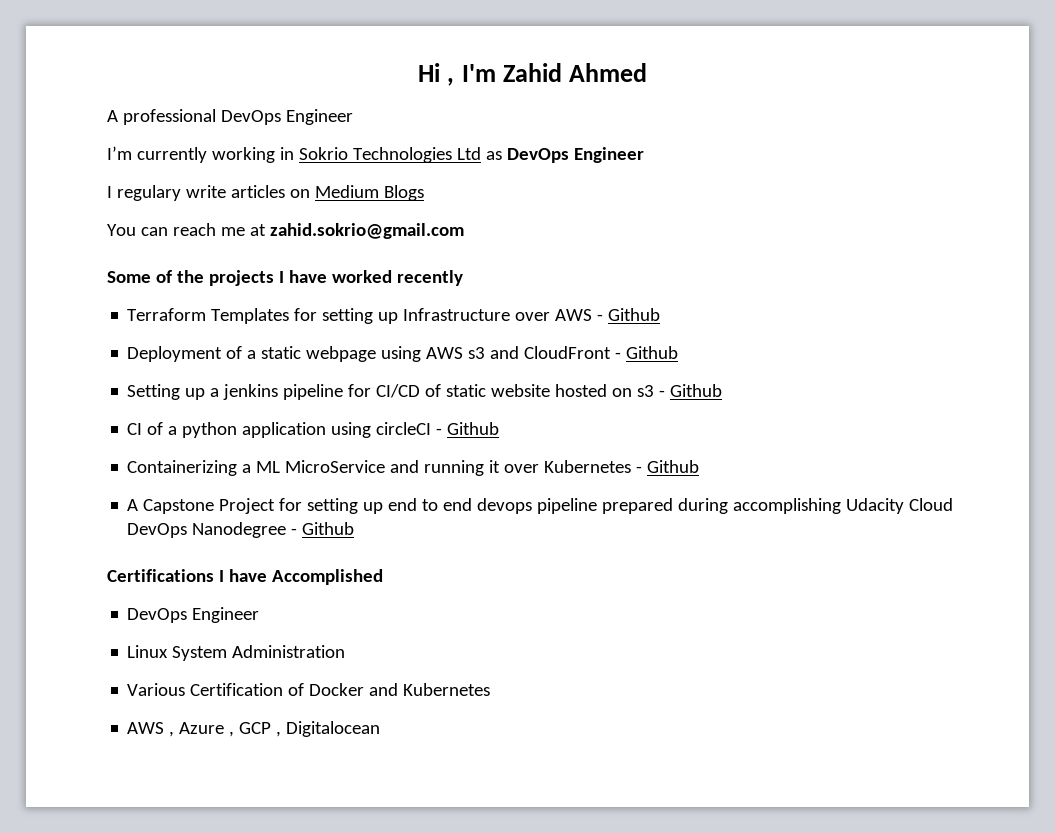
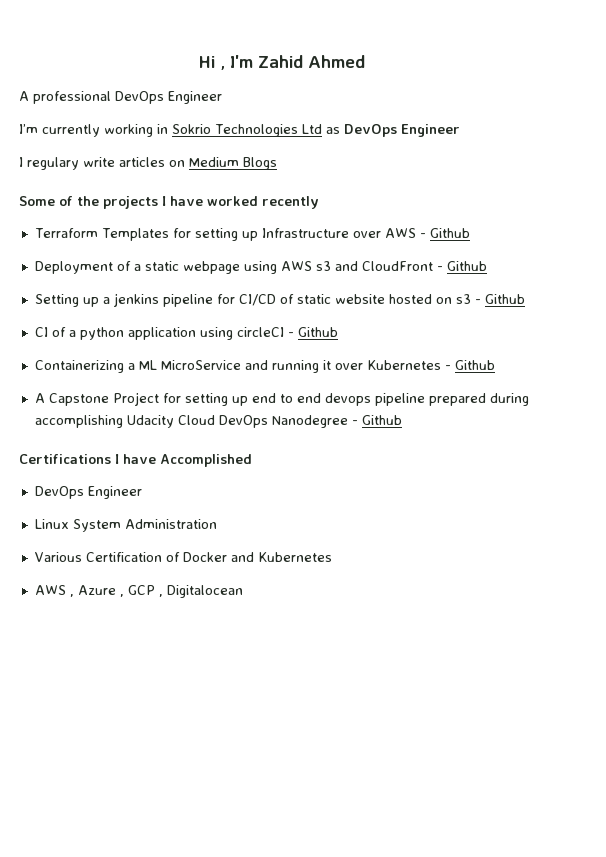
[107,223,464,239] // You can reach me at zahid.sokrio@gmail.com -> (277, 163) none

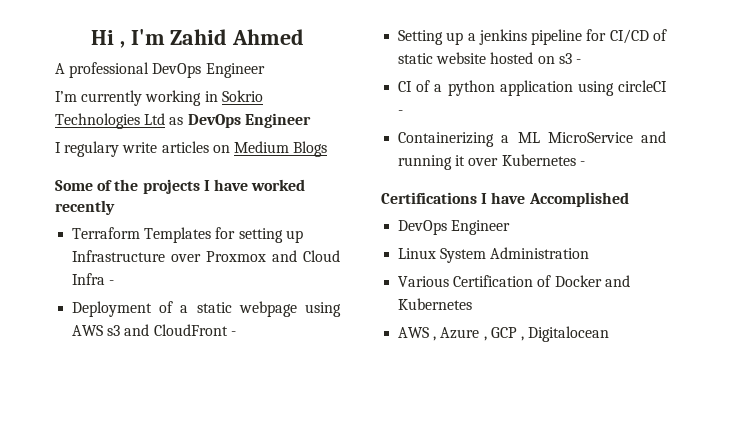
[384,228,470,238] AWS - Github -> [206,250,340,262] [72,273,115,285] Proxmox and Cloud Infra -
[446,261,487,271] Github -> (236, 333) none
[484,294,525,304] Github -> (581, 61) none
[297,327,338,337] Github -> (404, 112) none
[454,360,495,370] [34,392,529,406] [34,415,402,428] Github // A Capstone Project for setting up end to end devops pipeline prepared during accomplishing Udacity Cloud DevOps Nanodegree - Github -> (585, 163) none

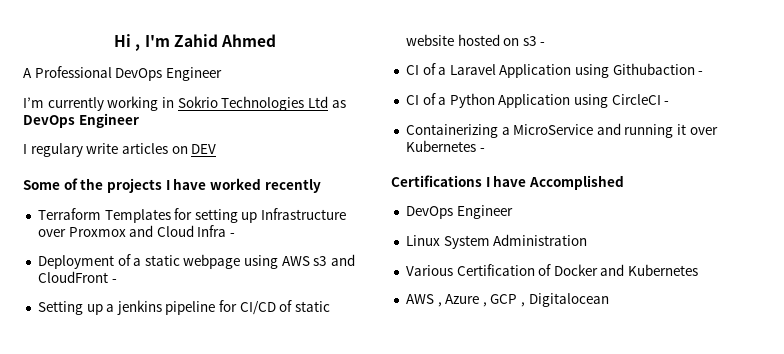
[69,62,150,78] professional -> [34,66,112,78] Professional
[233,141,328,157] Medium Blogs -> [191,144,217,154] DEV
[447,80,667,96] python application using circleCI -> [449,63,704,78] [405,93,661,108] Laravel Application using Githubaction - // CI of a Python Application using CircleCI
[517,132,540,143] ML -> (510, 131) none

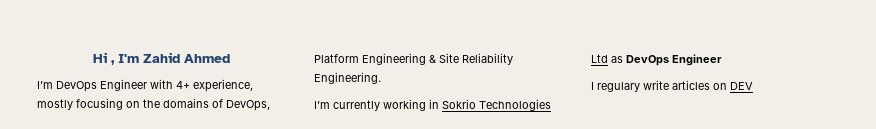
[23,66,222,81] A Professional DevOps Engineer -> [37,79,253,92] [37,98,270,111] [314,53,513,65] [314,72,381,84] I’m DevOps Engineer with 4+ experience, mostly focusing on the domains of DevOps, Platform Engineering & Site Reliability Engineering.
[23,178,321,193] [37,208,347,223] [37,225,236,237] [37,254,356,269] [37,271,117,283] [37,300,331,315] [405,34,546,46] [405,63,704,78] [405,93,670,108] [405,123,718,138] [405,140,485,152] [391,175,624,190] [405,205,513,219] [405,234,588,249] [405,264,699,276] [405,293,609,307] // Some of the projects I have worked recently // Terraform Templates for setting up Infrastructure over Proxmox and Cloud Infra - // Deployment of a static webpage using AWS s3 and CloudFront - // Setting up a jenkins pipeline for CI/CD of static website hosted on s3 - // CI of a Laravel Application using Githubaction - // CI of a Python Application using CircleCI - // Containerizing a MicroService and running it over Kubernetes - // Certifications I have Accomplished // DevOps Engineer // Linux System Administration // Various Certification of Docker and Kubernetes // AWS , Azure , GCP , Digitalocean -> (753, 86) none

